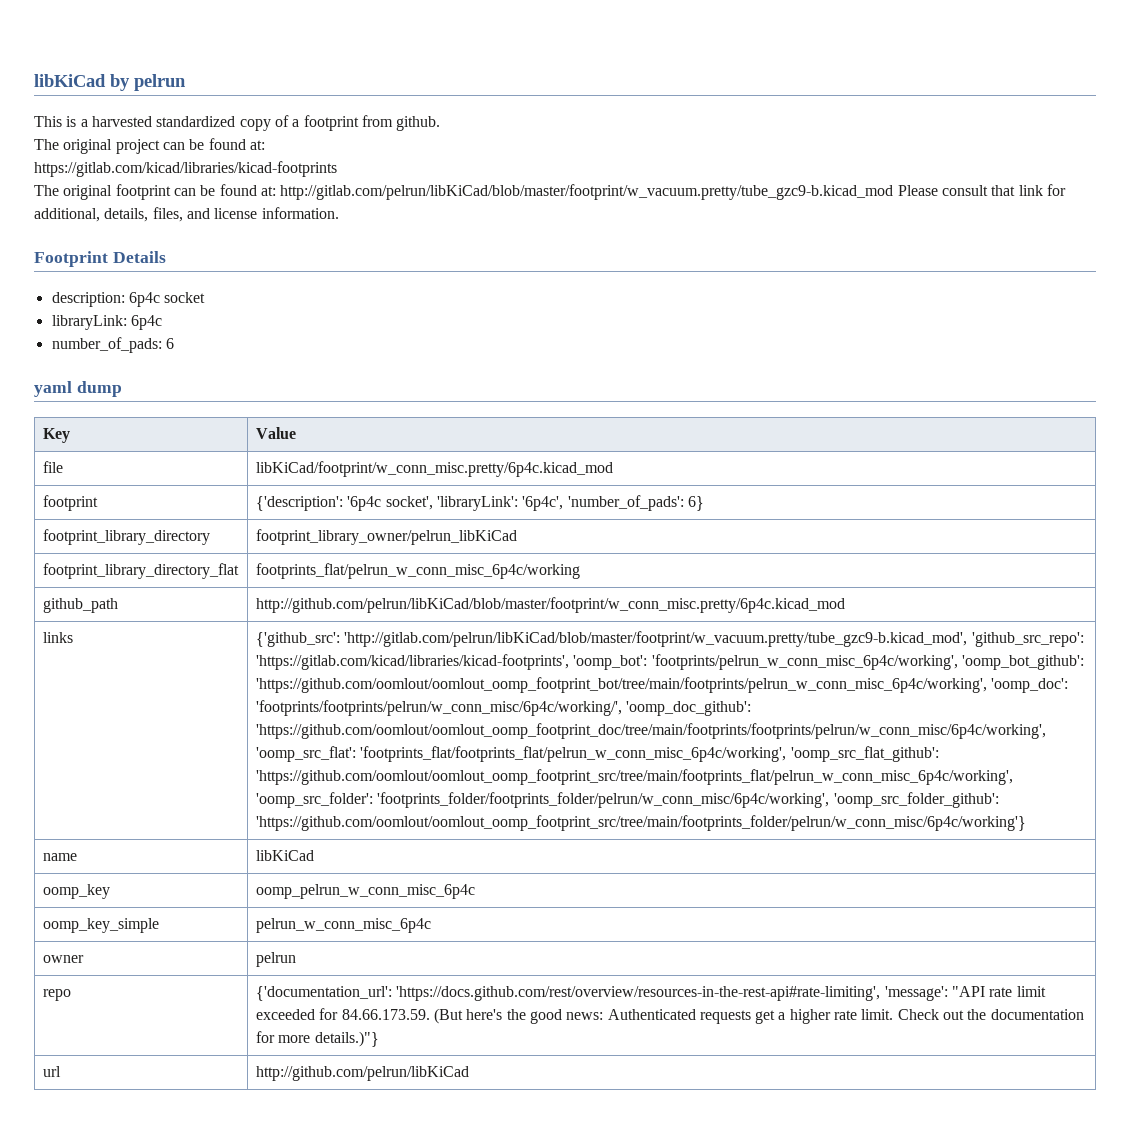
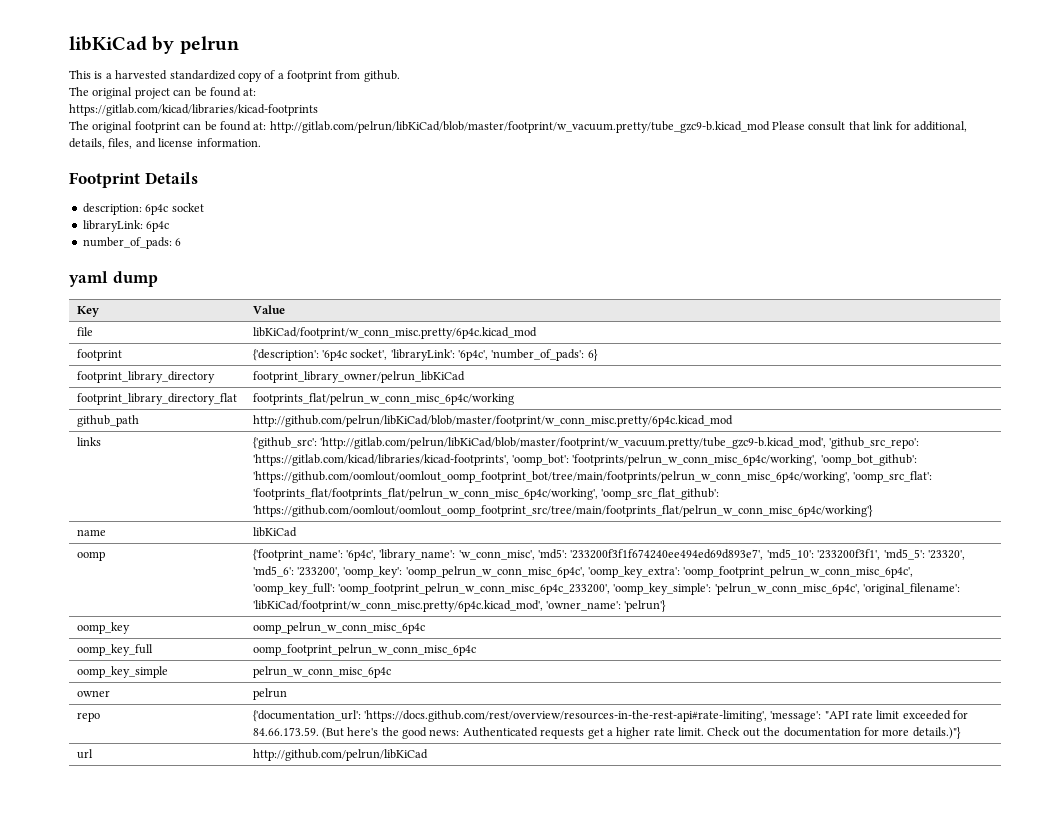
[991,678,1069,693] [255,700,752,716] [255,723,1046,739] [255,746,939,762] [255,769,1013,785] [255,792,999,808] [255,815,1026,831] [42,853,77,861] [255,850,314,861] 'oomp_doc': 'footprints/footprints/pelrun/w_conn_misc/6p4c/working/', 'oomp_doc_github': 'https://github.com/oomlout/oomlout_oomp_footprint_doc/tree/main/footprints/footprints/pelrun/w_conn_misc/6p4c/working', 'oomp_src_flat': 'footprints_flat/footprints_flat/pelrun_w_conn_misc_6p4c/working', 'oomp_src_flat_github': 'https://github.com/oomlout/oomlout_oomp_footprint_src/tree/main/footprints_flat/pelrun_w_conn_misc_6p4c/working', 'oomp_src_folder': 'footprints_folder/footprints_folder/pelrun/w_conn_misc/6p4c/working', 'oomp_src_folder_github': 'https://github.com/oomlout/oomlout_oomp_footprint_src/tree/main/footprints_folder/pelrun/w_conn_misc/6p4c/working'} // name | libKiCad -> [852,471,932,483] [252,488,719,500] [252,505,873,517] [76,529,106,536] [252,527,297,537] [76,551,105,561] [252,549,965,561] [252,566,914,578] [252,583,961,595] [252,600,667,612] 'oomp_src_flat': 'footprints_flat/footprints_flat/pelrun_w_conn_misc_6p4c/working', 'oomp_src_flat_github': 'https://github.com/oomlout/oomlout_oomp_footprint_src/tree/main/footprints_flat/pelrun_w_conn_misc_6p4c/working'} // name | libKiCad // oomp | {'footprint_name': '6p4c', 'library_name': 'w_conn_misc', 'md5': '233200f3f1f674240ee494ed69d893e7', 'md5_10': '233200f3f1', 'md5_5': '23320', 'md5_6': '233200', 'oomp_key': 'oomp_pelrun_w_conn_misc_6p4c', 'oomp_key_extra': 'oomp_footprint_pelrun_w_conn_misc_6p4c', 'oomp_key_full': 'oomp_footprint_pelrun_w_conn_misc_6p4c_233200', 'oomp_key_simple': 'pelrun_w_conn_misc_6p4c', 'original_filename': 'libKiCad/footprint/w_conn_misc.pretty/6p4c.kicad_mod', 'owner_name': 'pelrun'}
(475, 891) none -> [76,644,153,656] [252,644,476,656] // oomp_key_full | oomp_footprint_pelrun_w_conn_misc_6p4c

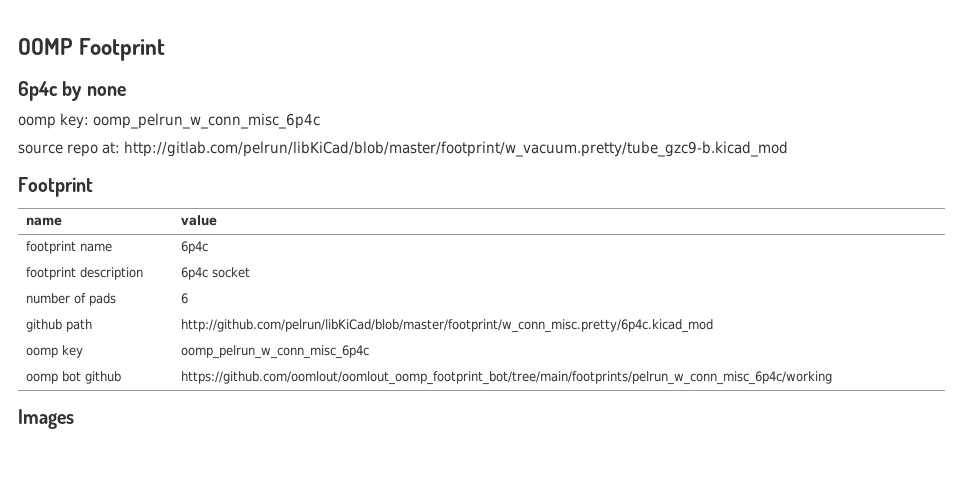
[69,36,239,54] [69,70,400,82] [69,87,257,99] [69,104,318,116] [69,121,967,133] [69,138,261,149] [69,172,198,188] [82,203,204,215] [82,220,170,232] [82,237,182,249] [69,271,158,287] [76,306,99,317] [252,305,285,314] [76,327,93,336] [252,327,537,339] [76,349,122,361] [252,349,598,361] [76,371,215,383] [252,371,465,383] [76,393,237,405] [252,393,514,405] [76,415,139,427] [252,415,733,427] [76,437,101,446] [252,437,920,449] [252,454,917,466] [252,471,932,483] [252,488,719,500] [252,505,873,517] [76,529,106,536] [252,527,297,537] [76,551,105,561] [252,549,965,561] [252,566,914,578] [252,583,961,595] [252,600,667,612] [76,622,130,634] [252,622,425,634] [76,644,153,656] [252,644,476,656] [76,666,168,678] [252,666,391,678] [76,690,110,697] [252,688,287,700] [76,712,100,722] [252,710,969,722] [252,727,961,739] [76,749,93,759] [252,749,428,761] libKiCad by pelrun // This is a harvested standardized copy of a footprint from github. // The original project can be found at: // https://gitlab.com/kicad/libraries/kicad-footprints // The original footprint can be found at: http://gitlab.com/pelrun/libKiCad/blob/master/footprint/w_vacuum.pretty/tube_gzc9-b.kicad_mod Please consult that link for additional, details, files, and license information. // Footprint Details // description: 6p4c socket // libraryLink: 6p4c // number_of_pads: 6 // yaml dump // Key | Value // file | libKiCad/footprint/w_conn_misc.pretty/6p4c.kicad_mod // footprint | {'description': '6p4c socket', 'libraryLink': '6p4c', 'number_of_pads': 6} // footprint_library_directory | footprint_library_owner/pelrun_libKiCad // footprint_library_directory_flat | footprints_flat/pelrun_w_conn_misc_6p4c/working // github_path | http://github.com/pelrun/libKiCad/blob/master/footprint/w_conn_misc.pretty/6p4c.kicad_mod // links | {'github_src': 'http://gitlab.com/pelrun/libKiCad/blob/master/footprint/w_vacuum.pretty/tube_gzc9-b.kicad_mod', 'github_src_repo': 'https://gitlab.com/kicad/libraries/kicad-footprints', 'oomp_bot': 'footprints/pelrun_w_conn_misc_6p4c/working', 'oomp_bot_github': 'https://github.com/oomlout/oomlout_oomp_footprint_bot/tree/main/footprints/pelrun_w_conn_misc_6p4c/working', 'oomp_src_flat': 'footprints_flat/footprints_flat/pelrun_w_conn_misc_6p4c/working', 'oomp_src_flat_github': 'https://github.com/oomlout/oomlout_oomp_footprint_src/tree/main/footprints_flat/pelrun_w_conn_misc_6p4c/working'} // name | libKiCad // oomp | {'footprint_name': '6p4c', 'library_name': 'w_conn_misc', 'md5': '233200f3f1f674240ee494ed69d893e7', 'md5_10': '233200f3f1', 'md5_5': '23320', 'md5_6': '233200', 'oomp_key': 'oomp_pelrun_w_conn_misc_6p4c', 'oomp_key_extra': 'oomp_footprint_pelrun_w_conn_misc_6p4c', 'oomp_key_full': 'oomp_footprint_pelrun_w_conn_misc_6p4c_233200', 'oomp_key_simple': 'pelrun_w_conn_misc_6p4c', 'original_filename': 'libKiCad/footprint/w_conn_misc.pretty/6p4c.kicad_mod', 'owner_name': 'pelrun'} // oomp_key | oomp_pelrun_w_conn_misc_6p4c // oomp_key_full | oomp_footprint_pelrun_w_conn_misc_6p4c // oomp_key_simple | pelrun_w_conn_misc_6p4c // owner | pelrun // repo | {'documentation_url': 'https://docs.github.com/rest/overview/resources-in-the-rest-api#rate-limiting', 'message': "API rate limit exceeded for 84.66.173.59. (But here's the good news: Authenticated requests get a higher rate limit. Check out the documentation for more details.)"} // url | http://github.com/pelrun/libKiCad -> [18,38,166,61] [18,81,126,101] [18,113,320,129] [18,141,788,157] [18,177,93,197] [25,217,62,226] [180,215,217,226] [25,241,112,254] [180,241,208,254] [25,267,143,280] [180,267,250,280] [25,293,116,306] [180,293,188,304] [25,319,92,332] [180,319,713,333] [25,345,83,358] [180,345,369,359] [25,371,121,384] [180,371,832,385] [18,409,74,429] OOMP Footprint // 6p4c by none // oomp key: oomp_pelrun_w_conn_misc_6p4c // source repo at: http://gitlab.com/pelrun/libKiCad/blob/master/footprint/w_vacuum.pretty/tube_gzc9-b.kicad_mod // Footprint // name | value // footprint name | 6p4c // footprint description | 6p4c socket // number of pads | 6 // github path | http://github.com/pelrun/libKiCad/blob/master/footprint/w_conn_misc.pretty/6p4c.kicad_mod // oomp key | oomp_pelrun_w_conn_misc_6p4c // oomp bot github | https://github.com/oomlout/oomlout_oomp_footprint_bot/tree/main/footprints/pelrun_w_conn_misc_6p4c/working // Images

